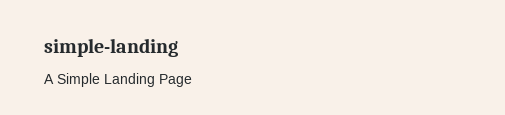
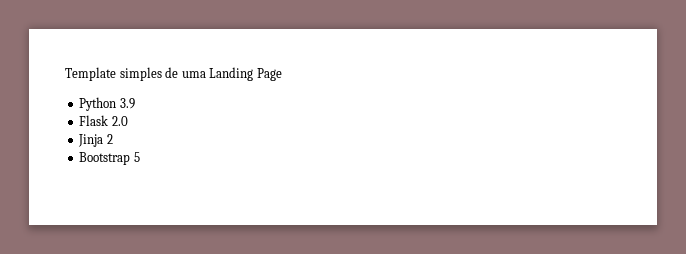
[44,38,178,57] [44,73,192,87] simple-landing // A Simple Landing Page -> [65,67,282,81] [79,97,135,111] [79,115,128,126] [78,134,113,147] [79,152,140,165] Template simples de uma Landing Page // Python 3.9 // Flask 2.0 // Jinja 2 // Bootstrap 5

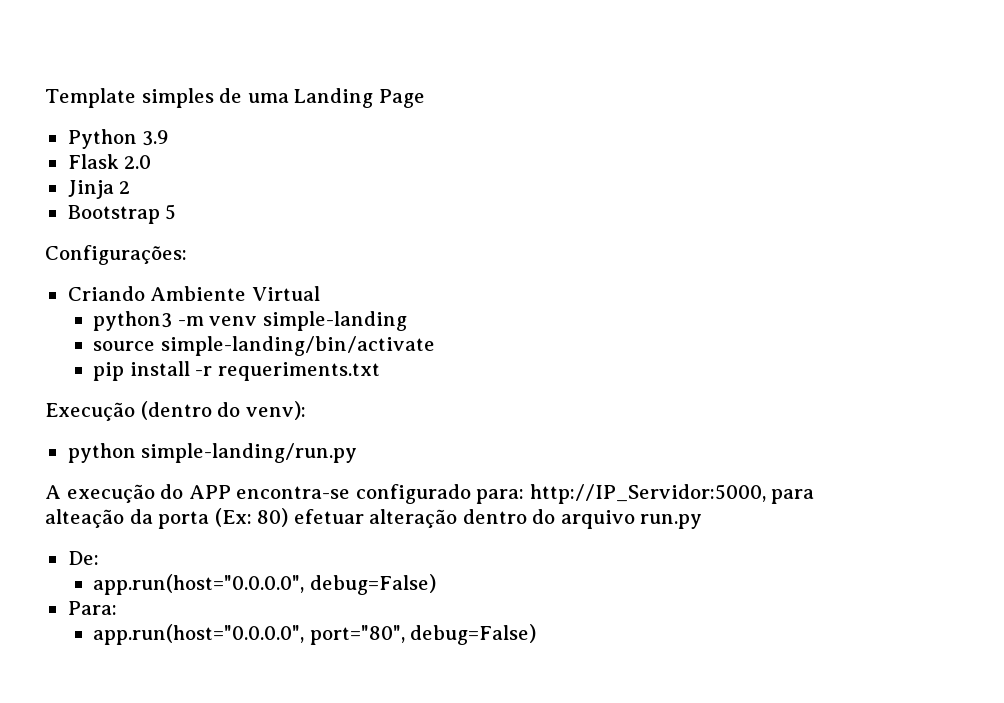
(140, 157) none -> [45,245,187,265] [67,286,320,301] [93,311,407,331] [93,336,435,356] [93,361,380,381] [45,401,306,421] [67,443,358,463] [45,484,815,504] [45,508,703,529] [67,551,99,565] [93,574,436,595] [67,601,117,615] [93,624,537,645] // Configurações: // Criando Ambiente Virtual // python3 -m venv simple-landing // source simple-landing/bin/activate // pip install -r requeriments.txt // Execução (dentro do venv): // python simple-landing/run.py // A execução do APP encontra-se configurado para: http://IP_Servidor:5000, para alteação da porta (Ex: 80) efetuar alteração dentro do arquivo run.py // De: // app.run(host="0.0.0.0", debug=False) // Para: // app.run(host="0.0.0.0", port="80", debug=False)

